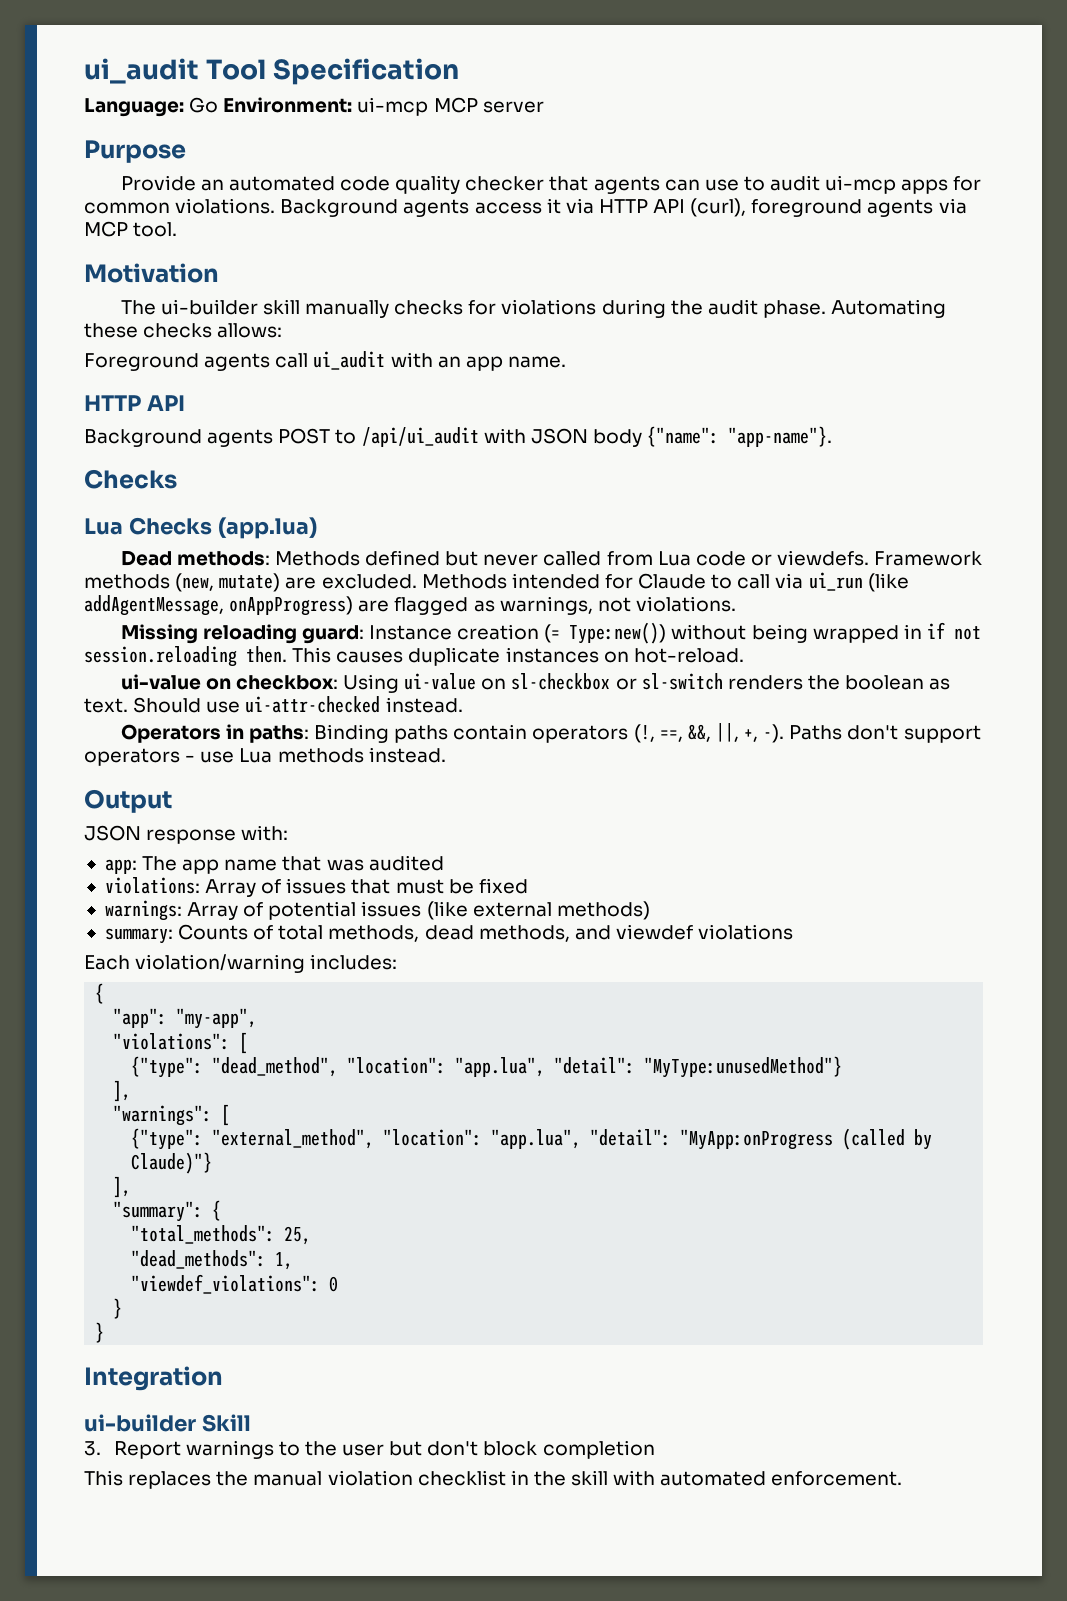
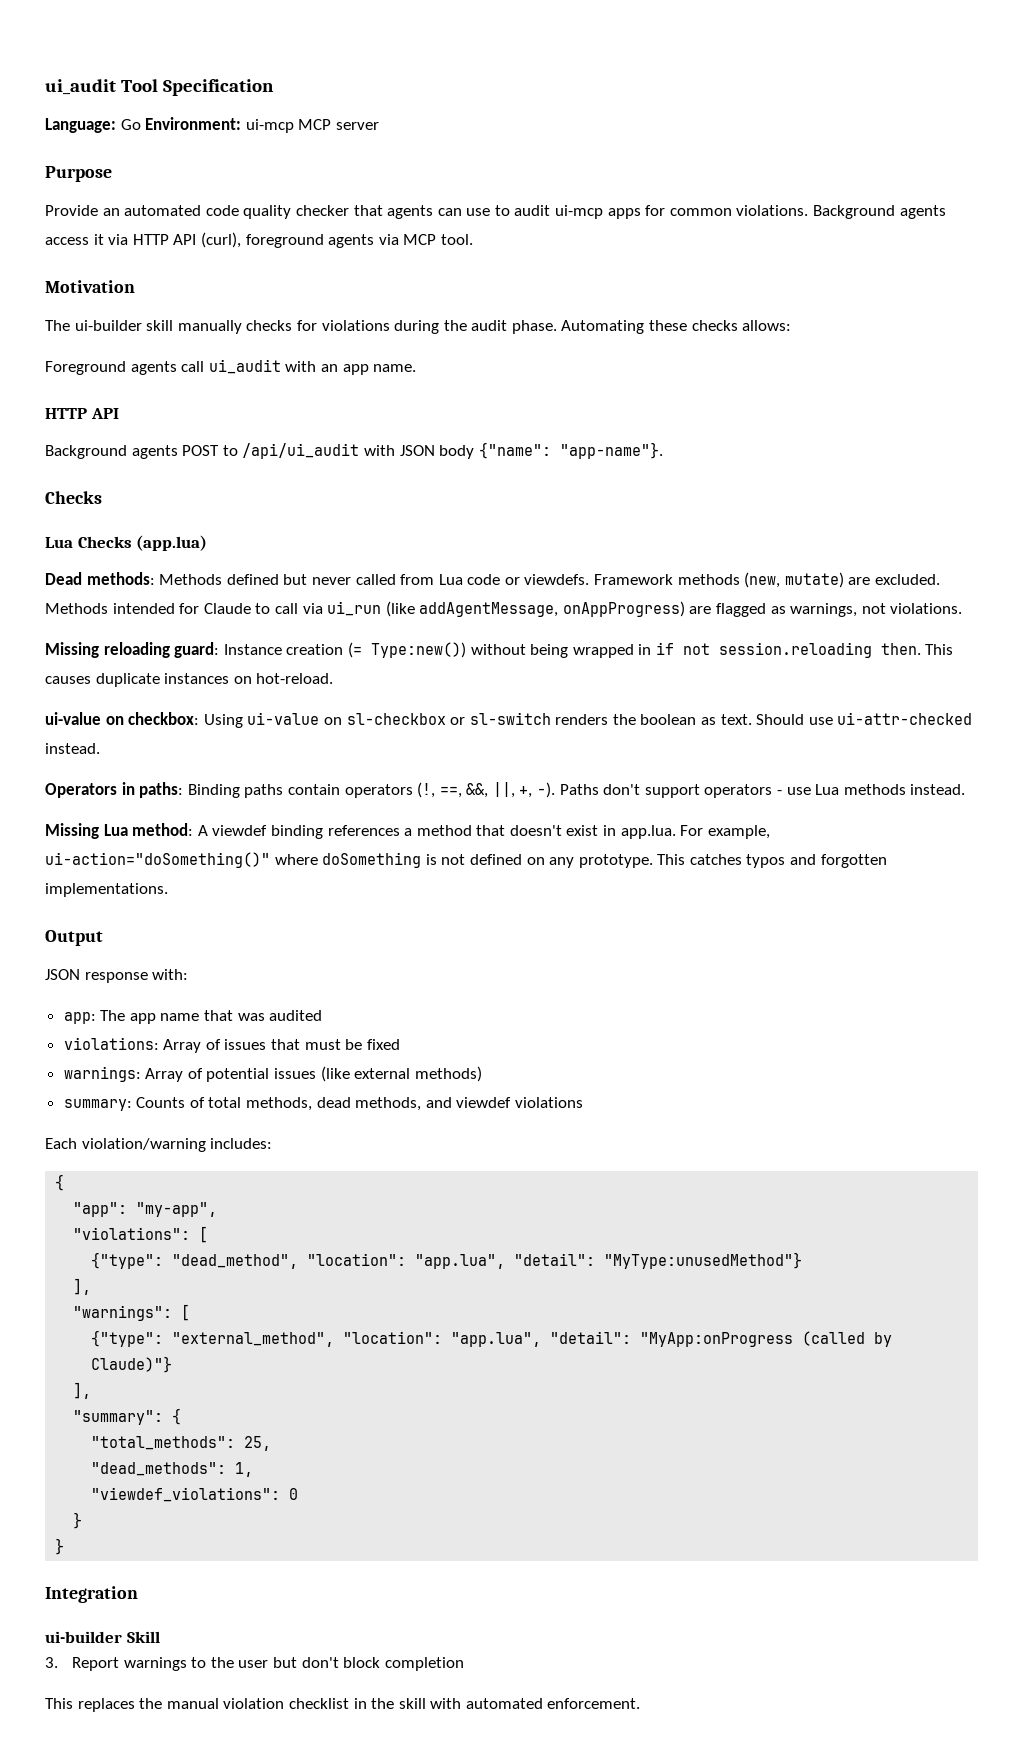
(446, 755) none -> [45,823,770,839] [45,852,887,868] [45,883,168,897] // Missing Lua method: A viewdef binding references a method that doesn't exist in app.lua. For example, ui-action="doSomething()" where doSomething is not defined on any prototype. This catches typos and forgotten implementations.

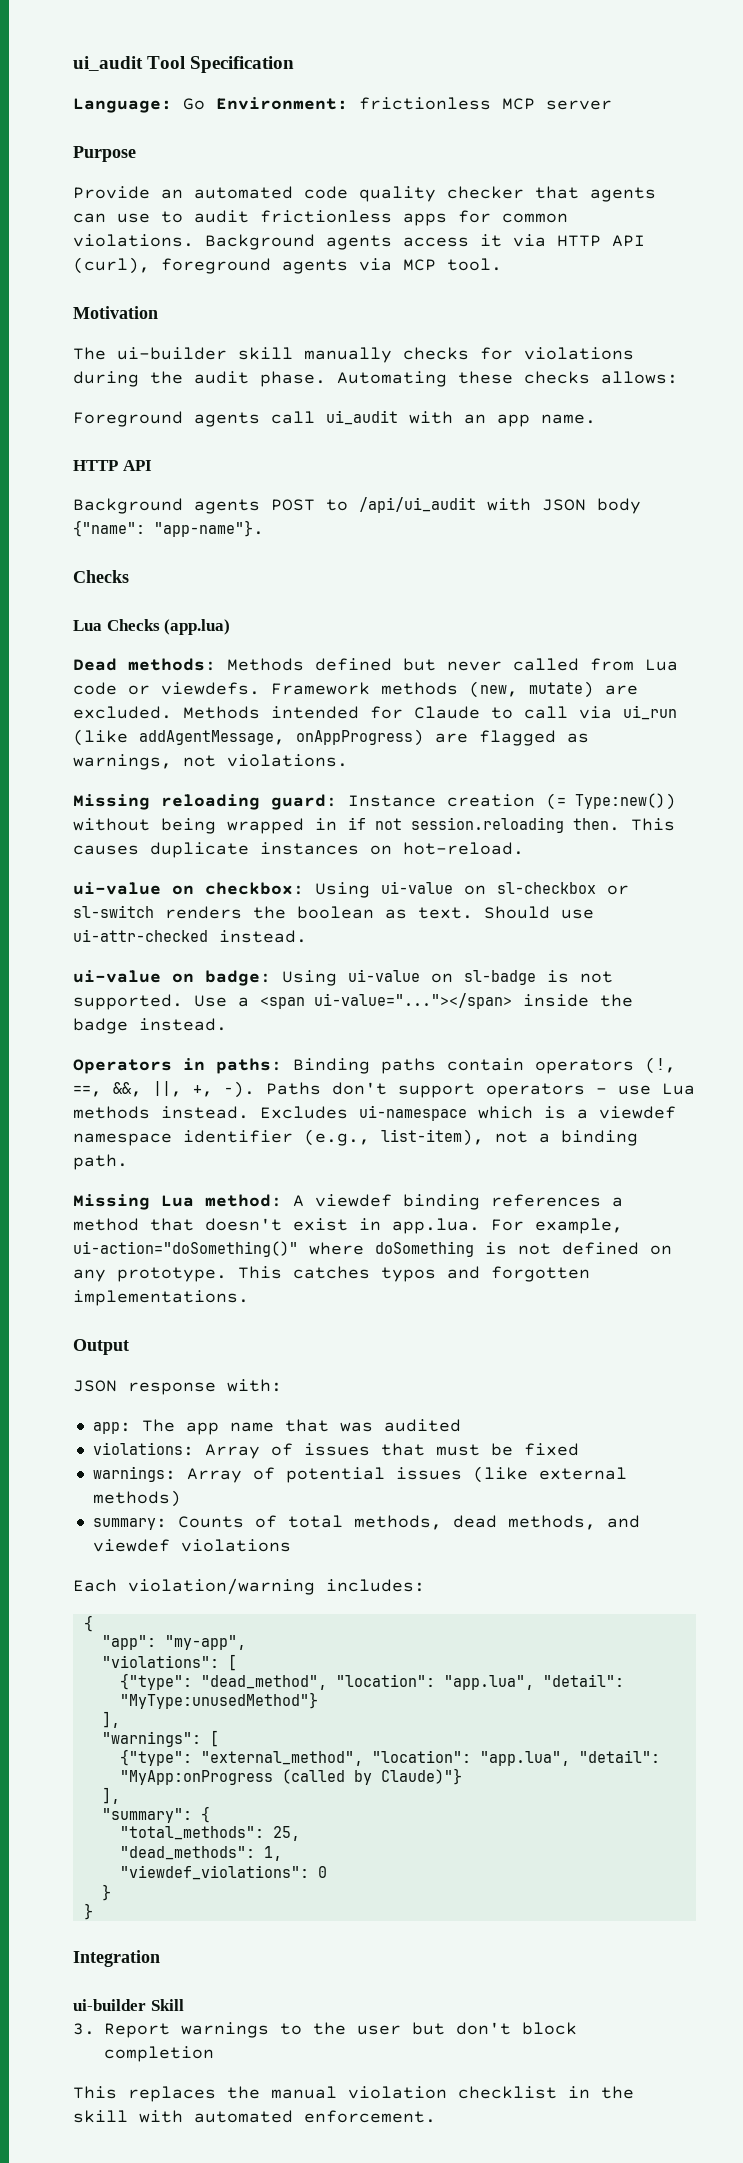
[245,119,294,133] ui-mcp -> [359,97,491,110] frictionless
[555,205,604,219] ui-mcp -> [260,210,392,223] frictionless
(100, 748) none -> [73,969,613,986] [73,993,633,1010] [73,1018,227,1034] // ui-value on badge: Using ui-value on sl-badge is not supported. Use a <span ui-value="..."></span> inside the badge instead.
(966, 789) none -> [260,1105,676,1121] [73,1129,638,1146] [73,1154,128,1170] Excludes ui-namespace which is a viewdef namespace identifier (e.g., list-item), not a binding path.

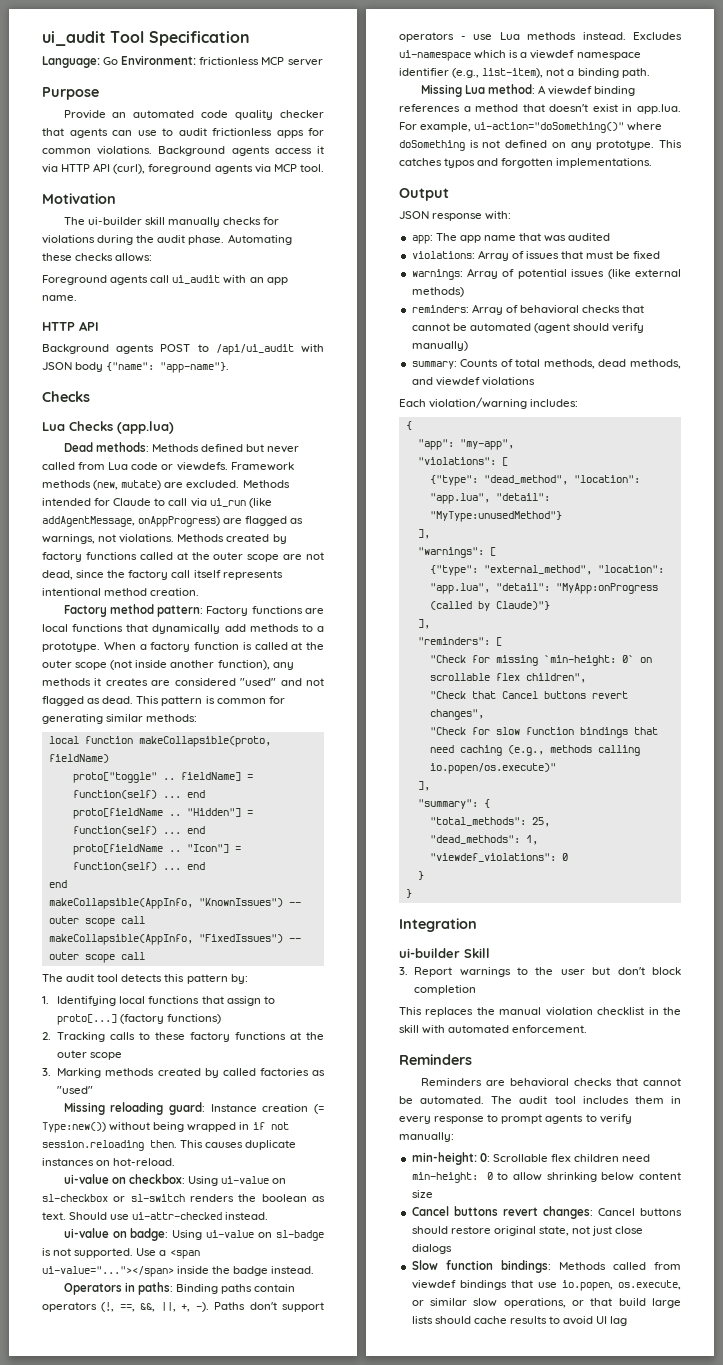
(348, 760) none -> [177,534,287,544] [42,552,324,562] [42,570,283,580] [42,588,200,596] [63,604,324,617] [42,624,324,634] [42,642,324,652] [42,660,294,670] [42,678,324,686] [42,696,285,706] [42,714,198,724] [48,736,271,747] [48,754,109,763] [72,772,253,783] [72,790,205,799] [72,808,253,819] [72,826,205,835] [72,844,241,855] [72,862,205,871] [48,880,67,888] [48,898,301,909] [48,916,145,927] [48,934,301,945] [48,952,145,963] [42,974,248,984] [42,996,275,1006] [57,1014,222,1025] [42,1032,324,1042] [57,1050,123,1060] [42,1068,325,1078] [57,1086,94,1094] Methods created by factory functions called at the outer scope are not dead, since the factory call itself represents intentional method creation. // Factory method pattern: Factory functions are local functions that dynamically add methods to a prototype. When a factory function is called at the outer scope (not inside another function), any methods it creates are considered "used" and not flagged as dead. This pattern is common for generating similar methods: // local function makeCollapsible(proto, fieldName) // proto["toggle" .. fieldName] = function(self) ... end // proto[fieldName .. "Hidden"] = function(self) ... end // proto[fieldName .. "Icon"] = function(self) ... end // end // makeCollapsible(AppInfo, "KnownIssues") -- outer scope call // makeCollapsible(AppInfo, "FixedIssues") -- outer scope call // The audit tool detects this pattern by: // 1. Identifying local functions that assign to proto[...] (factory functions) // 2. Tracking calls to these factory functions at the outer scope // 3. Marking methods created by called factories as "used"
(181, 1498) none -> [411,304,645,315] [411,323,645,333] [411,341,468,351] // reminders: Array of behavioral checks that cannot be automated (agent should verify manually)
(120, 1795) none -> [417,637,502,646] [429,655,652,666] [429,673,586,683] [429,691,628,699] [429,709,484,720] [429,727,658,738] [429,745,640,756] [429,763,556,774] [417,781,430,791] // "reminders": [ // "Check for missing `min-height: 0` on scrollable flex children", // "Check that Cancel buttons revert changes", // "Check for slow function bindings that need caching (e.g., methods calling io.popen/os.execute)" // ],
(436, 2116) none -> [399,1054,472,1065] [420,1078,681,1087] [399,1096,681,1104] [399,1114,632,1124] [399,1132,454,1142] [411,1152,651,1165] [411,1172,681,1183] [411,1190,433,1198] [411,1206,682,1219] [411,1226,644,1236] [411,1244,452,1254] [411,1260,681,1273] [411,1280,681,1291] [411,1298,681,1308] [411,1316,628,1326] // Reminders // Reminders are behavioral checks that cannot be automated. The audit tool includes them in every response to prompt agents to verify manually: // min-height: 0: Scrollable flex children need min-height: 0 to allow shrinking below content size // Cancel buttons revert changes: Cancel buttons should restore original state, not just close dialogs // Slow function bindings: Methods called from viewdef bindings that use io.popen, os.execute, or similar slow operations, or that build large lists should cache results to avoid UI lag

